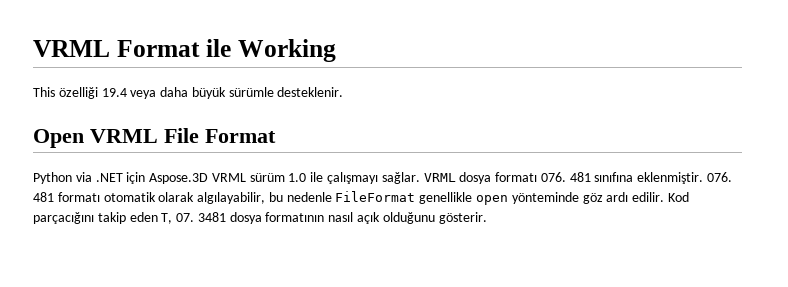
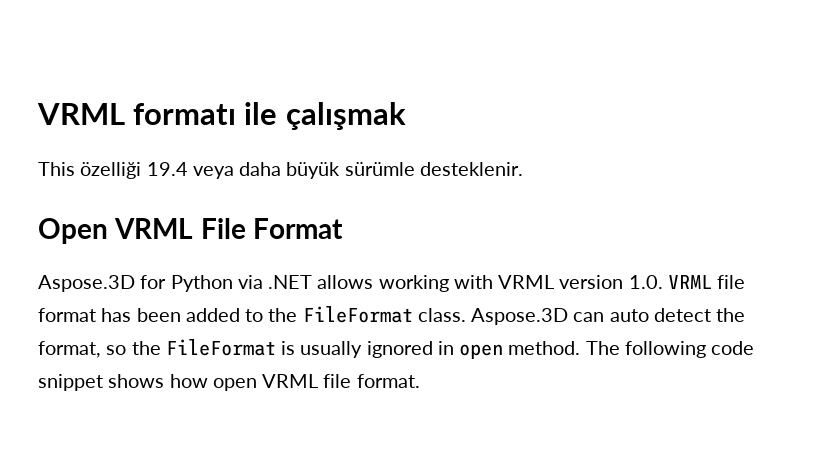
[33,39,336,62] VRML Format ile Working -> [37,102,406,130] VRML formatı ile çalışmak
(276, 136) none -> [38,275,167,292] Aspose.3D for
[126,172,733,184] [33,191,689,205] [33,212,487,224] için Aspose.3D VRML sürüm 1.0 ile çalışmayı sağlar. VRML dosya formatı 076. 481 sınıfına eklenmiştir. 076. 481 formatı otomatik olarak algılayabilir, bu nedenle FileFormat genellikle open yönteminde göz ardı edilir. Kod parçacığını takip eden T, 07. 3481 dosya formatının nasıl açık olduğunu gösterir. -> [317,275,746,292] [38,306,746,325] [38,339,755,359] [38,374,420,391] allows working with VRML version 1.0. VRML file format has been added to the FileFormat class. Aspose.3D can auto detect the format, so the FileFormat is usually ignored in open method. The following code snippet shows how open VRML file format.

